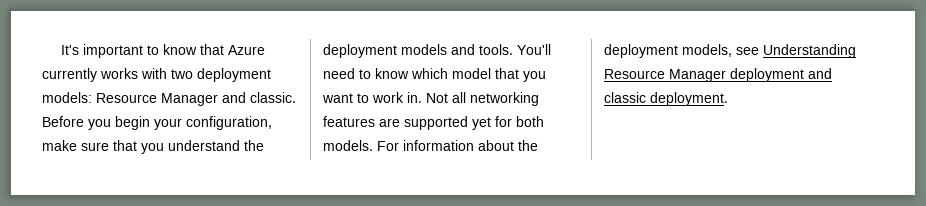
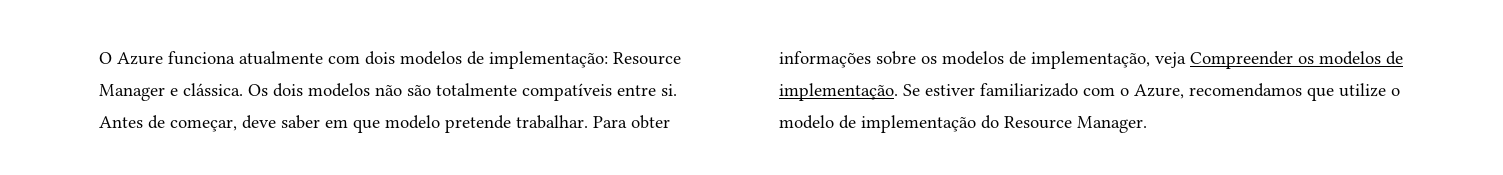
[61,44,266,58] [42,68,271,82] [42,92,296,106] [42,116,272,130] [42,140,264,154] [323,44,551,58] [323,68,546,82] [322,92,539,106] [323,116,544,130] [323,140,538,151] [604,44,856,58] [604,68,832,82] [604,92,728,106] It's important to know that Azure currently works with two deployment models: Resource Manager and classic. Before you begin your configuration, make sure that you understand the deployment models and tools. You'll need to know which model that you want to work in. Not all networking features are supported yet for both models. For information about the deployment models, see Understanding Resource Manager deployment and classic deployment. -> [99,51,681,69] [99,83,677,101] [99,115,670,133] [779,51,1403,69] [779,83,1400,101] [779,115,1147,133] O Azure funciona atualmente com dois modelos de implementação: Resource Manager e clássica. Os dois modelos não são totalmente compatíveis entre si. Antes de começar, deve saber em que modelo pretende trabalhar. Para obter informações sobre os modelos de implementação, veja Compreender os modelos de implementação. Se estiver familiarizado com o Azure, recomendamos que utilize o modelo de implementação do Resource Manager.

